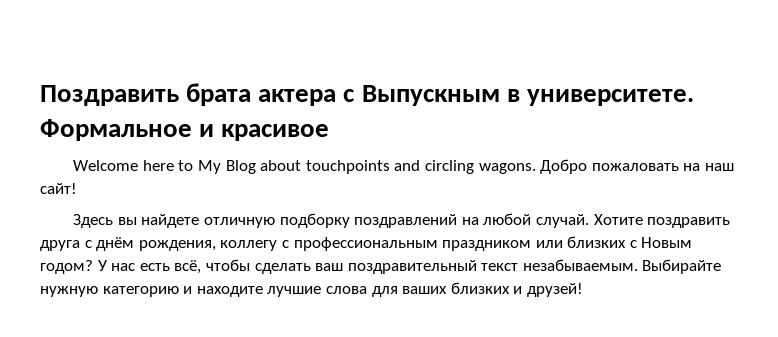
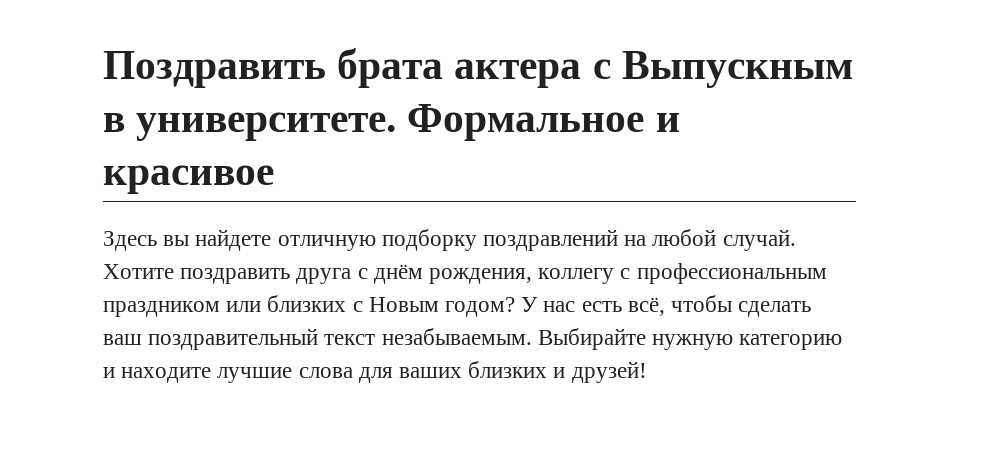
[73,159,734,174] [40,183,77,194] // Welcome here to My Blog about touchpoints and circling wagons. Добро пожаловать на наш сайт! -> (274, 179) none

